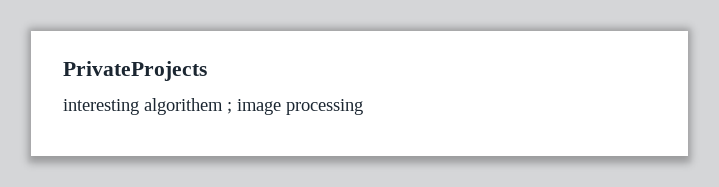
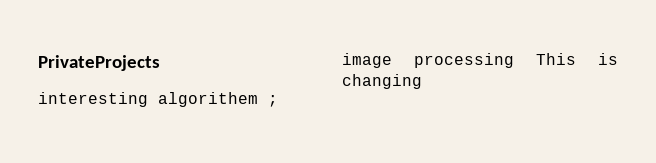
(363, 107) none -> [536,53,618,65] [342,74,422,89] This is changing

